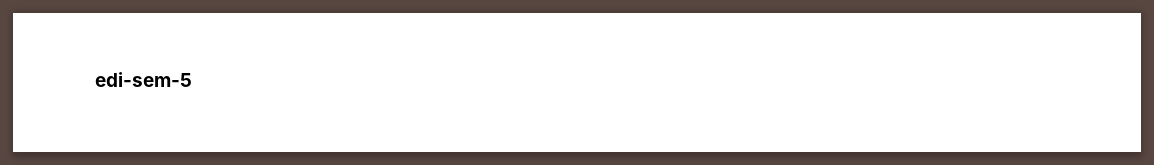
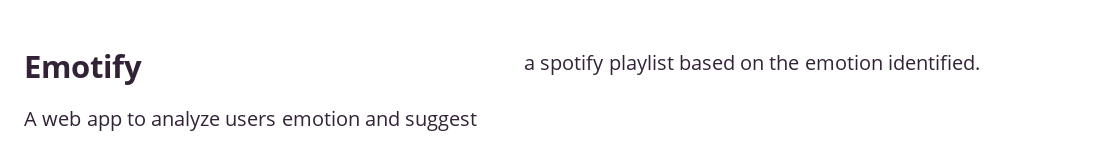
[95,72,192,87] edi-sem-5 -> [24,54,142,85] [24,110,478,131] [524,54,980,75] Emotify // A web app to analyze users emotion and suggest a spotify playlist based on the emotion identified.

